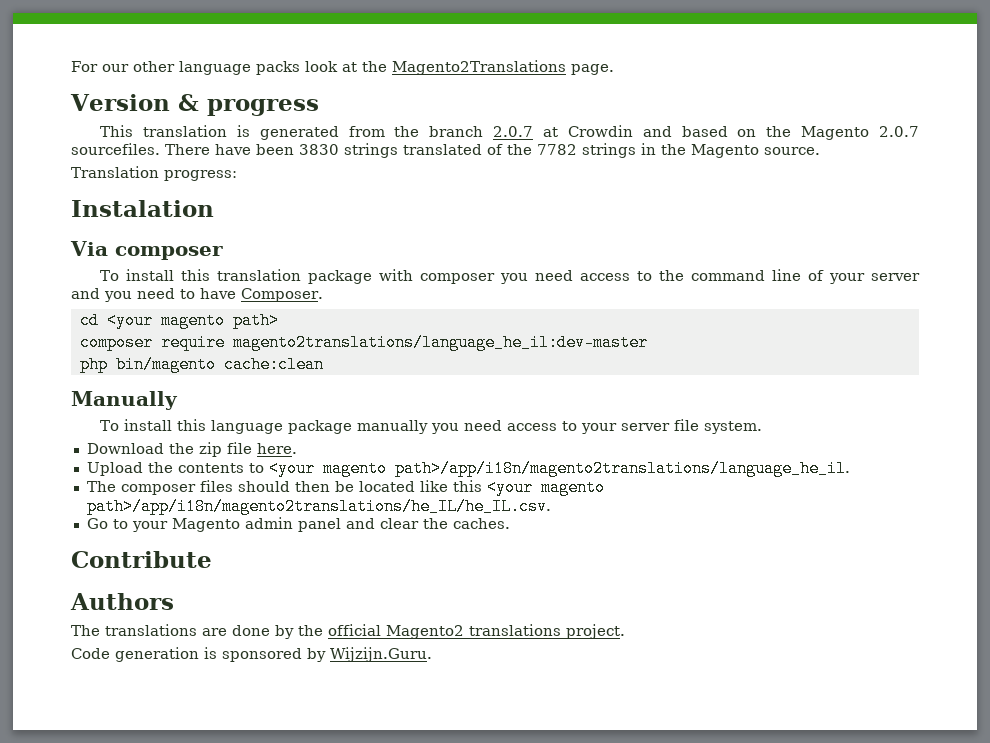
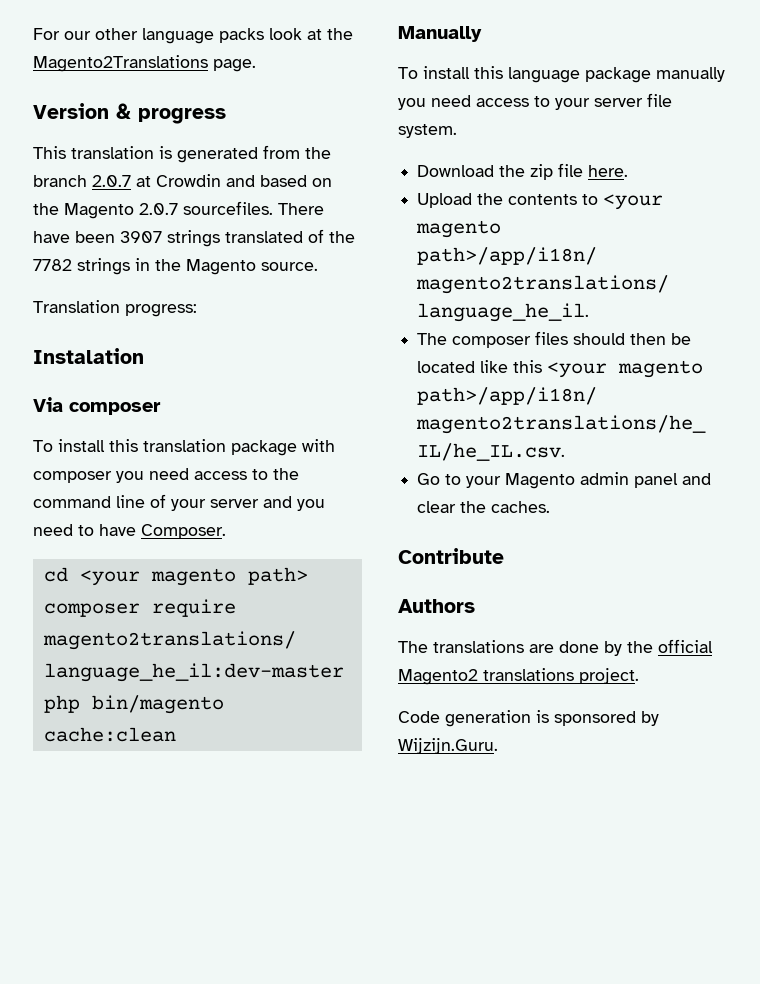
[299,144,339,155] 3830 -> [120,231,162,243] 3907

